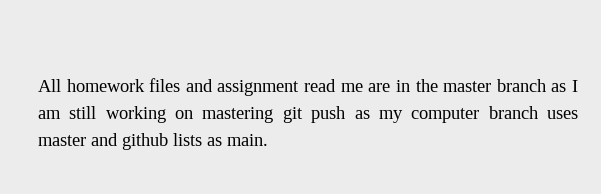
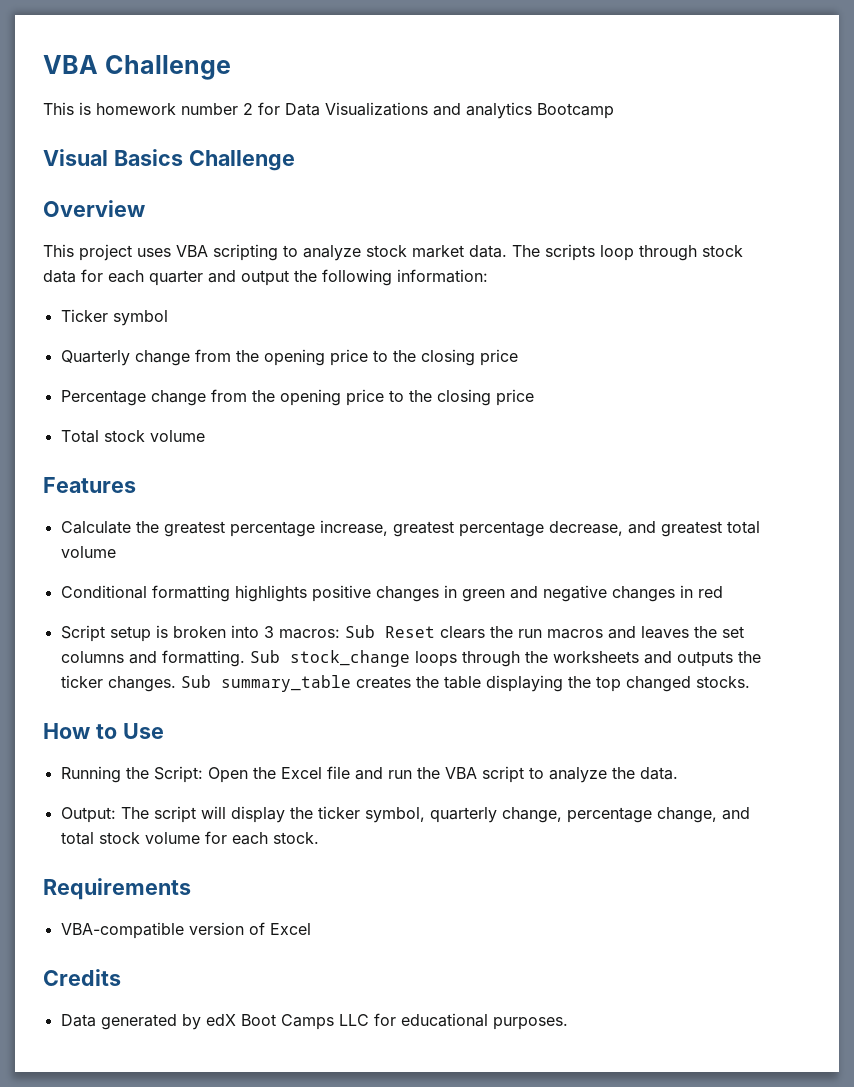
[38,78,579,96] [38,106,579,123] [38,133,268,150] All homework files and assignment read me are in the master branch as I am still working on mastering git push as my computer branch uses master and github lists as main. -> [43,55,231,80] [43,102,614,119] [43,149,295,171] [43,200,145,217] [43,244,743,261] [43,269,488,286] [60,309,168,326] [60,349,518,366] [60,389,534,406] [60,430,205,443] [43,477,136,493] [60,520,760,537] [60,546,116,558] [60,585,723,602] [60,625,744,642] [60,650,761,667] [60,675,750,692] [43,723,164,739] [60,766,678,783] [60,806,750,823] [60,831,319,845] [43,878,191,900] [60,922,311,939] [43,969,121,986] [60,1013,568,1030] VBA Challenge // This is homework number 2 for Data Visualizations and analytics Bootcamp // Visual Basics Challenge // Overview // This project uses VBA scripting to analyze stock market data. The scripts loop through stock data for each quarter and output the following information: // Ticker symbol // Quarterly change from the opening price to the closing price // Percentage change from the opening price to the closing price // Total stock volume // Features // Calculate the greatest percentage increase, greatest percentage decrease, and greatest total volume // Conditional formatting highlights positive changes in green and negative changes in red // Script setup is broken into 3 macros: Sub Reset clears the run macros and leaves the set columns and formatting. Sub stock_change loops through the worksheets and outputs the ticker changes. Sub summary_table creates the table displaying the top changed stocks. // How to Use // Running the Script: Open the Excel file and run the VBA script to analyze the data. // Output: The script will display the ticker symbol, quarterly change, percentage change, and total stock volume for each stock. // Requirements // VBA-compatible version of Excel // Credits // Data generated by edX Boot Camps LLC for educational purposes.

